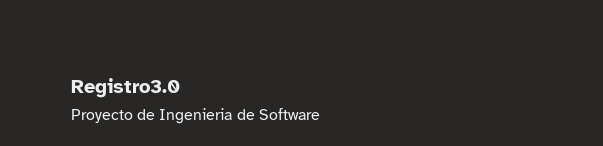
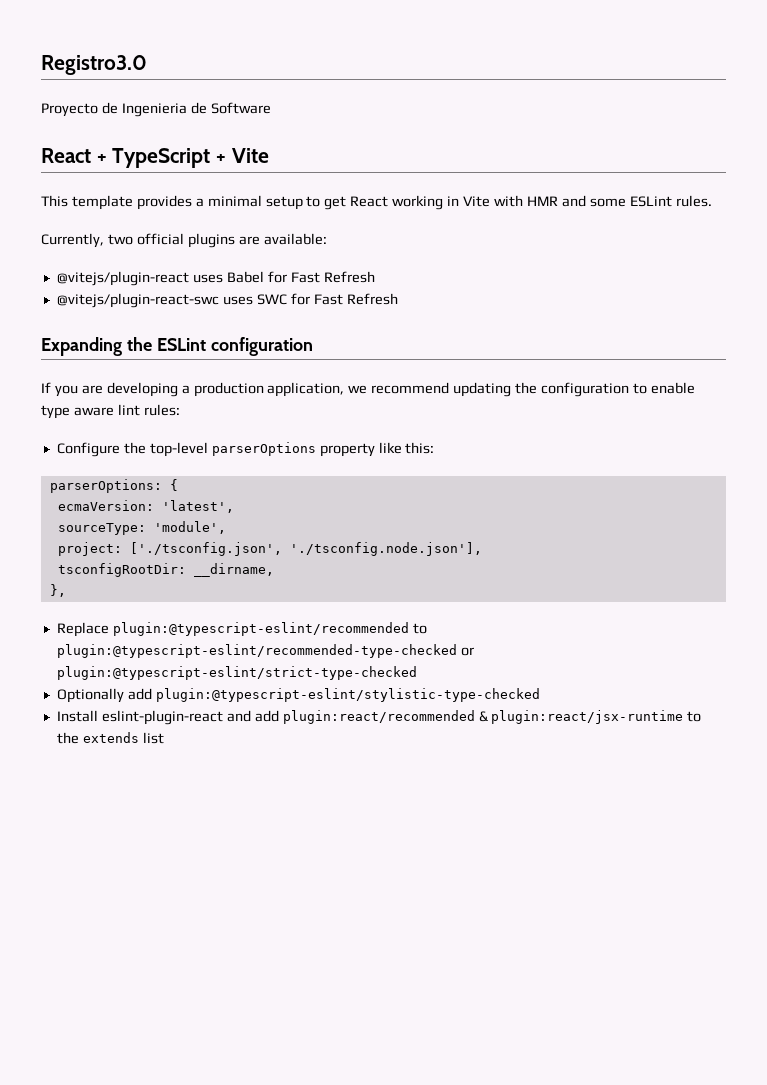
(320, 114) none -> [41,148,269,168] [41,195,712,210] [41,233,327,248] [56,271,375,286] [56,293,398,308] [41,337,313,356] [41,382,695,397] [41,404,180,419] [56,442,435,457] [49,479,178,493] [57,500,234,513] [57,521,226,535] [57,542,482,556] [57,563,274,577] [49,584,66,597] [56,622,427,637] [56,644,474,658] [56,666,417,680] [56,688,540,703] [56,710,702,725] [56,732,164,744] // React + TypeScript + Vite // This template provides a minimal setup to get React working in Vite with HMR and some ESLint rules. // Currently, two official plugins are available: // @vitejs/plugin-react uses Babel for Fast Refresh // @vitejs/plugin-react-swc uses SWC for Fast Refresh // Expanding the ESLint configuration // If you are developing a production application, we recommend updating the configuration to enable type aware lint rules: // Configure the top-level parserOptions property like this: // parserOptions: { // ecmaVersion: 'latest', // sourceType: 'module', // project: ['./tsconfig.json', './tsconfig.node.json'], // tsconfigRootDir: __dirname, // }, // Replace plugin:@typescript-eslint/recommended to plugin:@typescript-eslint/recommended-type-checked or plugin:@typescript-eslint/strict-type-checked // Optionally add plugin:@typescript-eslint/stylistic-type-checked // Install eslint-plugin-react and add plugin:react/recommended & plugin:react/jsx-runtime to the extends list

